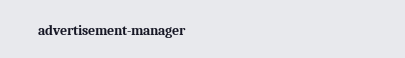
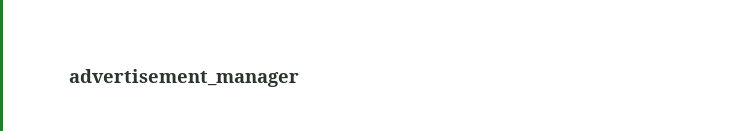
[38,24,186,38] advertisement-manager -> [69,69,299,87] advertisement_manager

